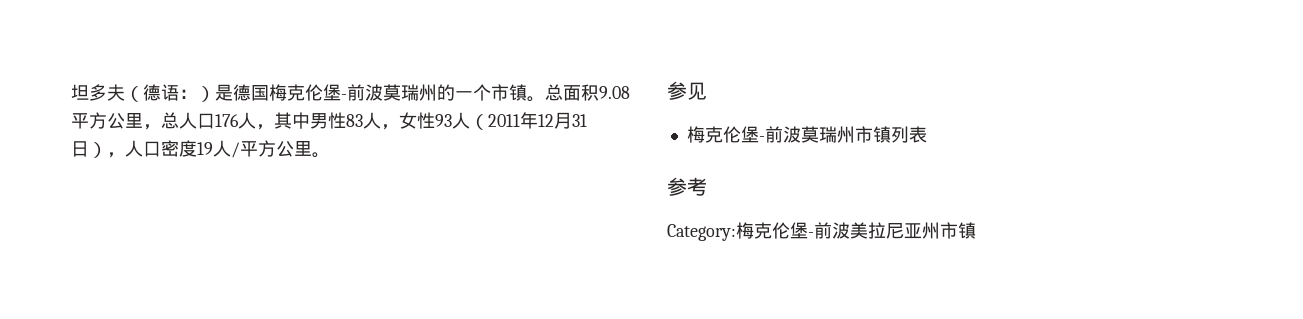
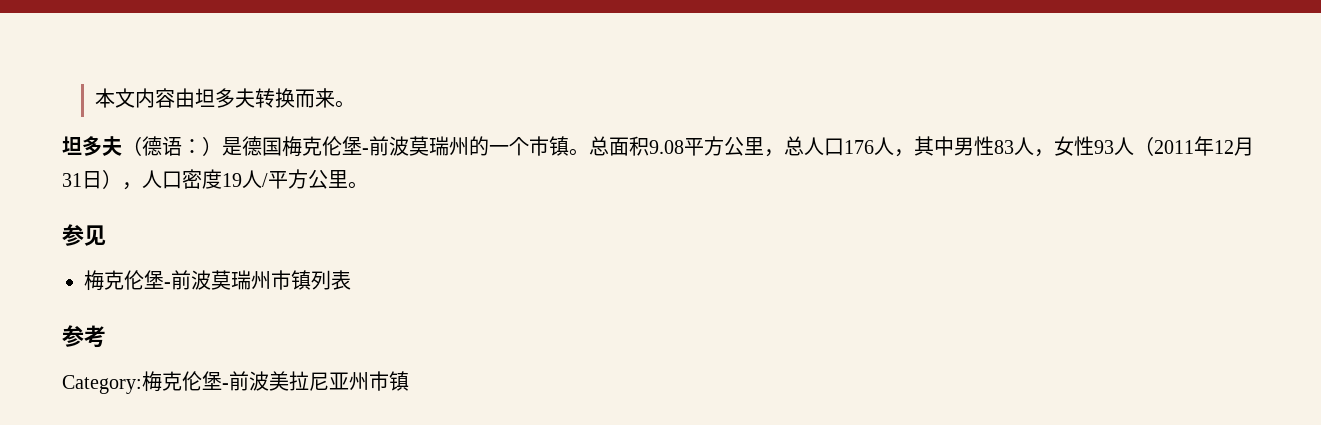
(71, 92) none -> [95,88,356,108] 本文内容由坦多夫转换而来。 //

